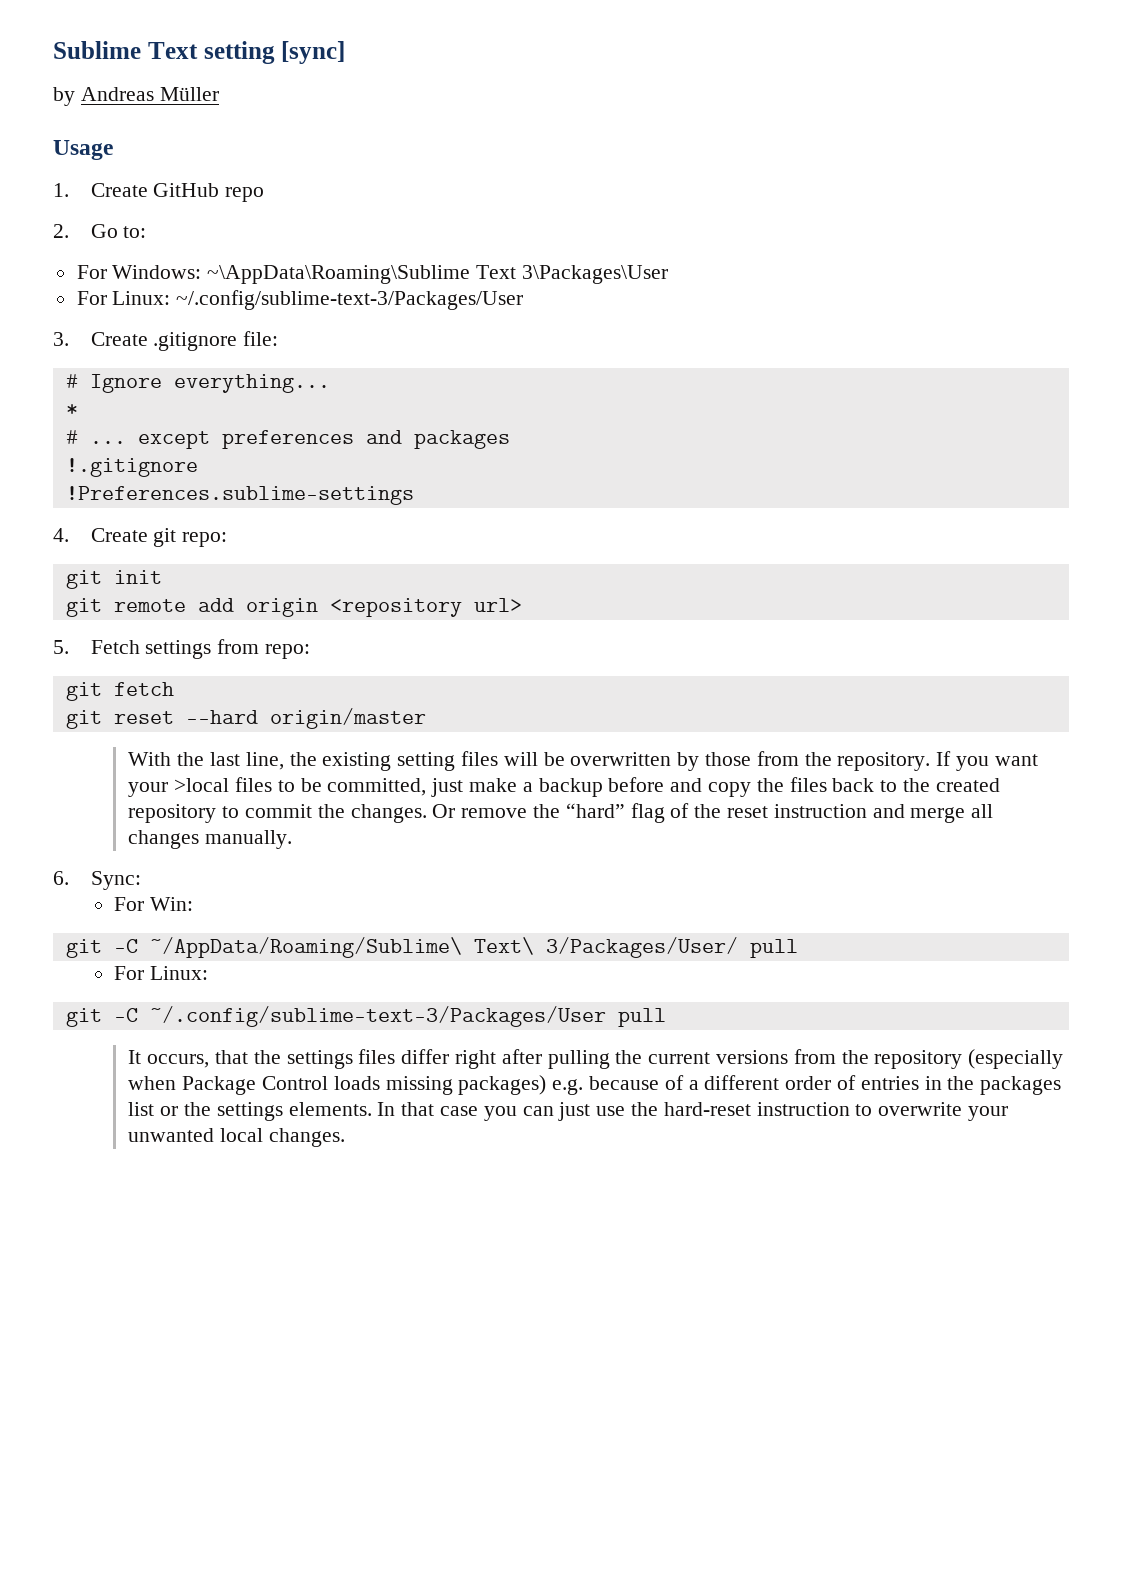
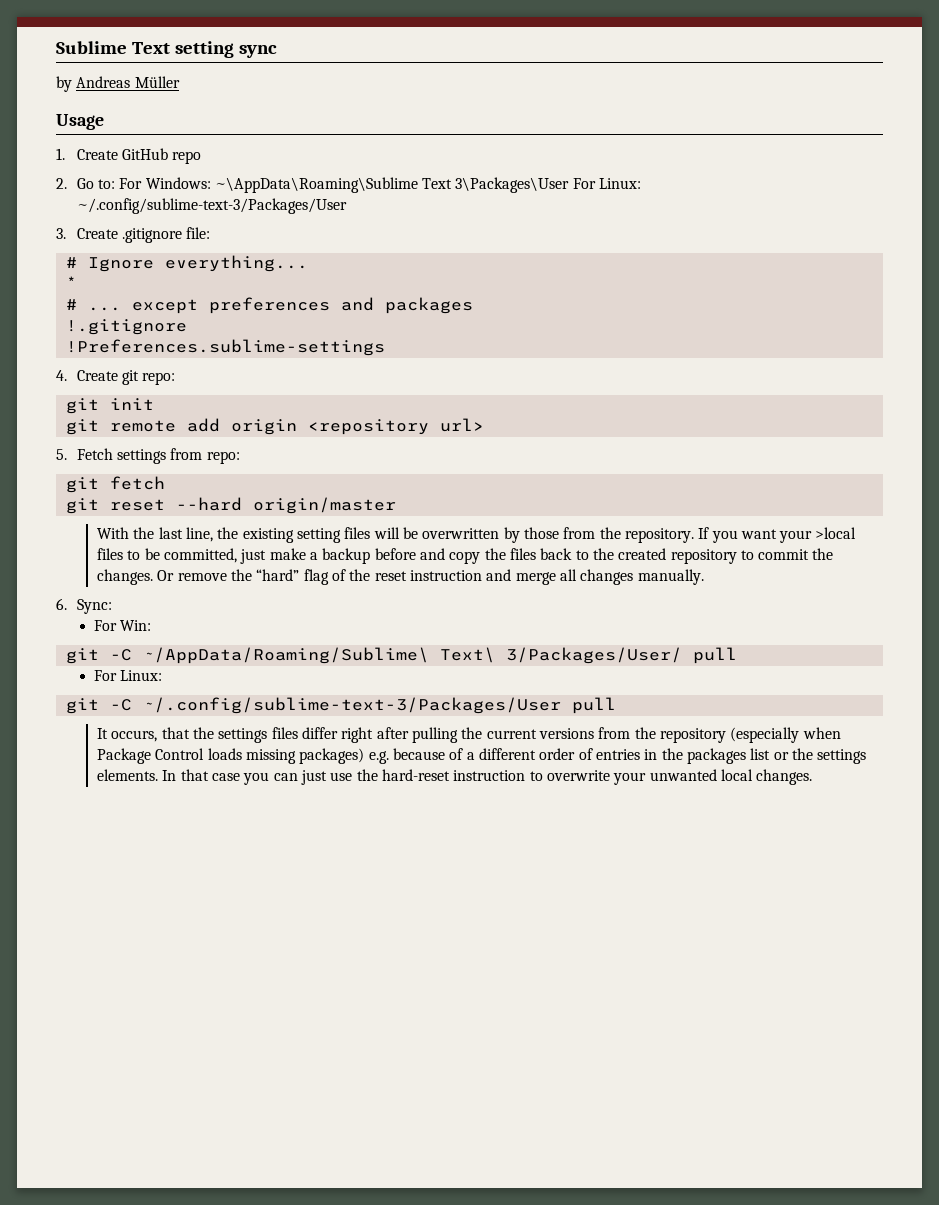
[281,41,346,64] [sync] -> [238,45,277,58] sync
(147, 232) // -> (115, 184) none
(668, 274) // -> (570, 185) none

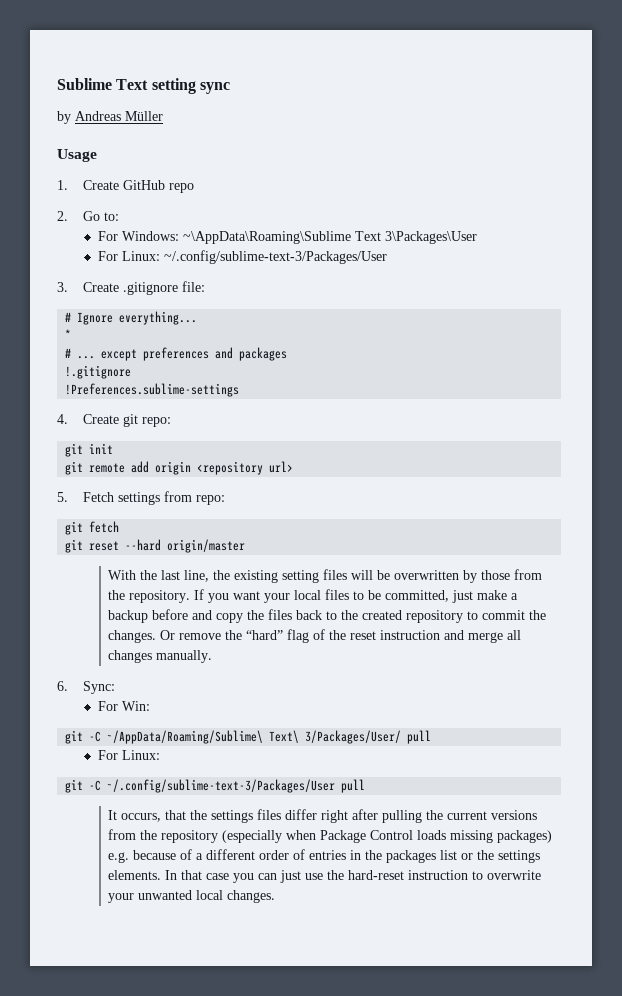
(115, 184) none -> (119, 216) //
(570, 185) none -> (478, 237) //
[815,527,857,539] >local -> [294,590,322,600] local

